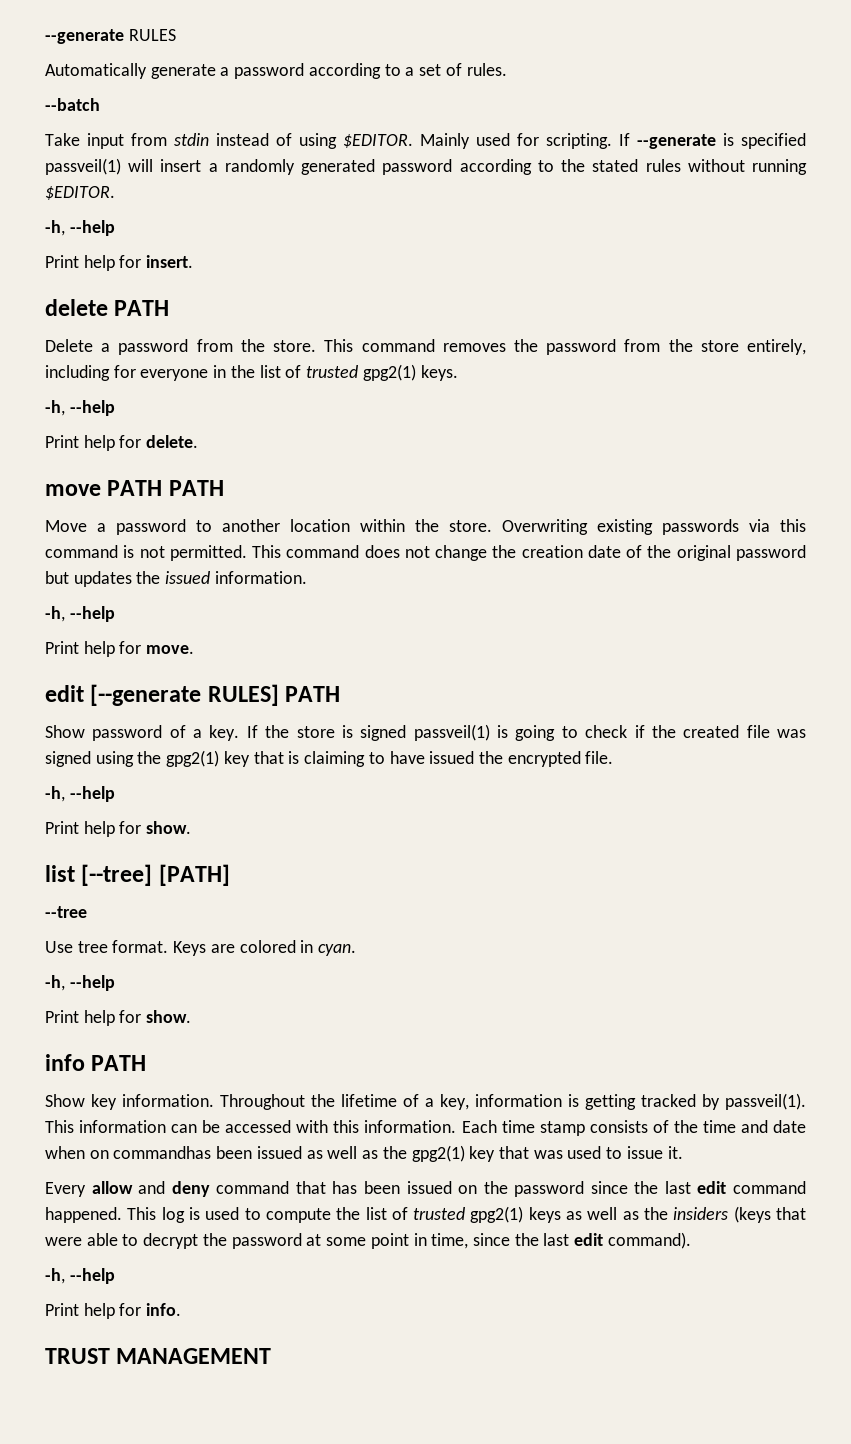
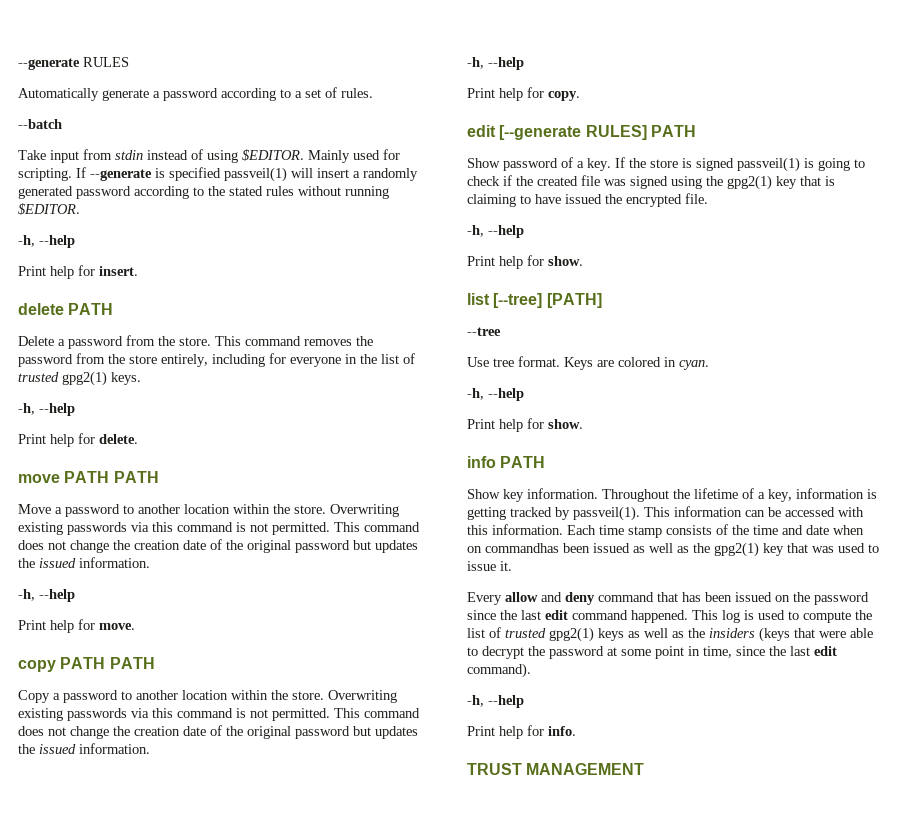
(195, 649) none -> [18,657,155,672] [18,690,397,703] [18,708,420,721] [18,725,418,739] [18,743,150,754] [467,57,524,70] [467,87,580,101] // copy PATH PATH // Copy a password to another location within the store. Overwriting existing passwords via this command is not permitted. This command does not change the creation date of the original password but updates the issued information. // -h, --help // Print help for copy.

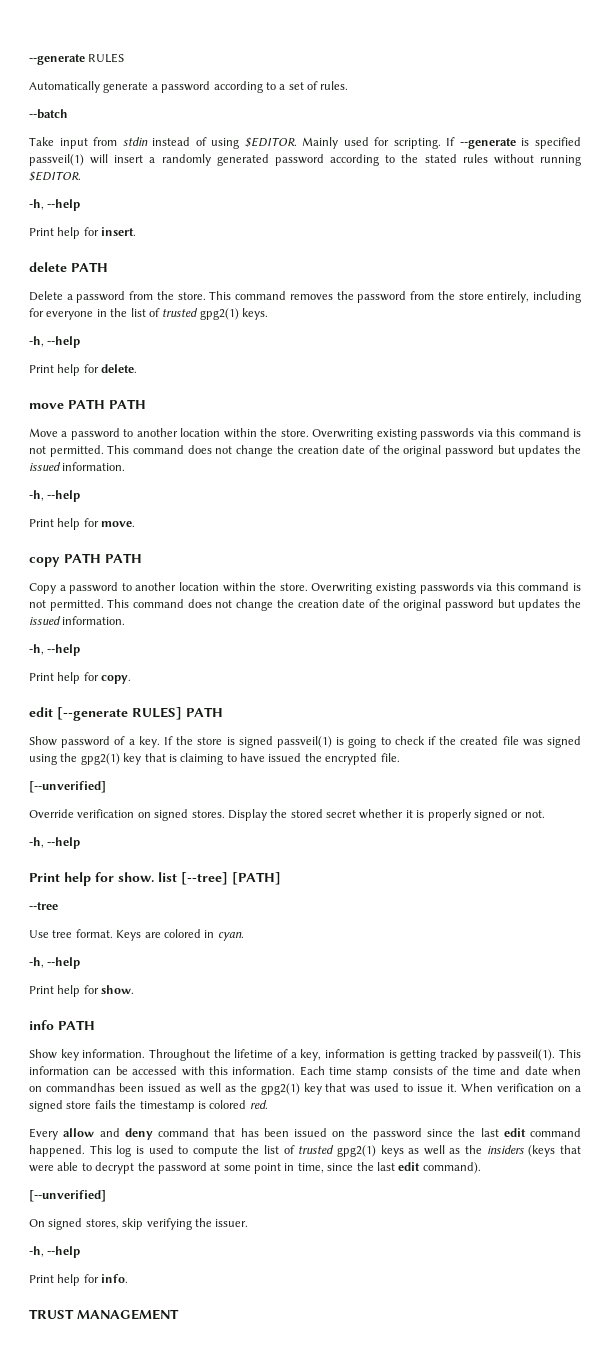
[467,225,524,238] [467,255,583,269] // -h, --help // Print help for show. // -> [29,781,106,793] [29,809,545,821] [29,837,81,849] [29,872,154,886] // [--unverified] // Override verification on signed stores. Display the stored secret whether it is properly signed or not. // -h, --help // Print help for show.
(512, 566) none -> [461,1083,582,1092] [29,1100,268,1112] When verification on a signed store fails the timestamp is colored red.
(531, 670) none -> [29,1190,106,1202] [29,1218,249,1230] // [--unverified] // On signed stores, skip verifying the issuer.

